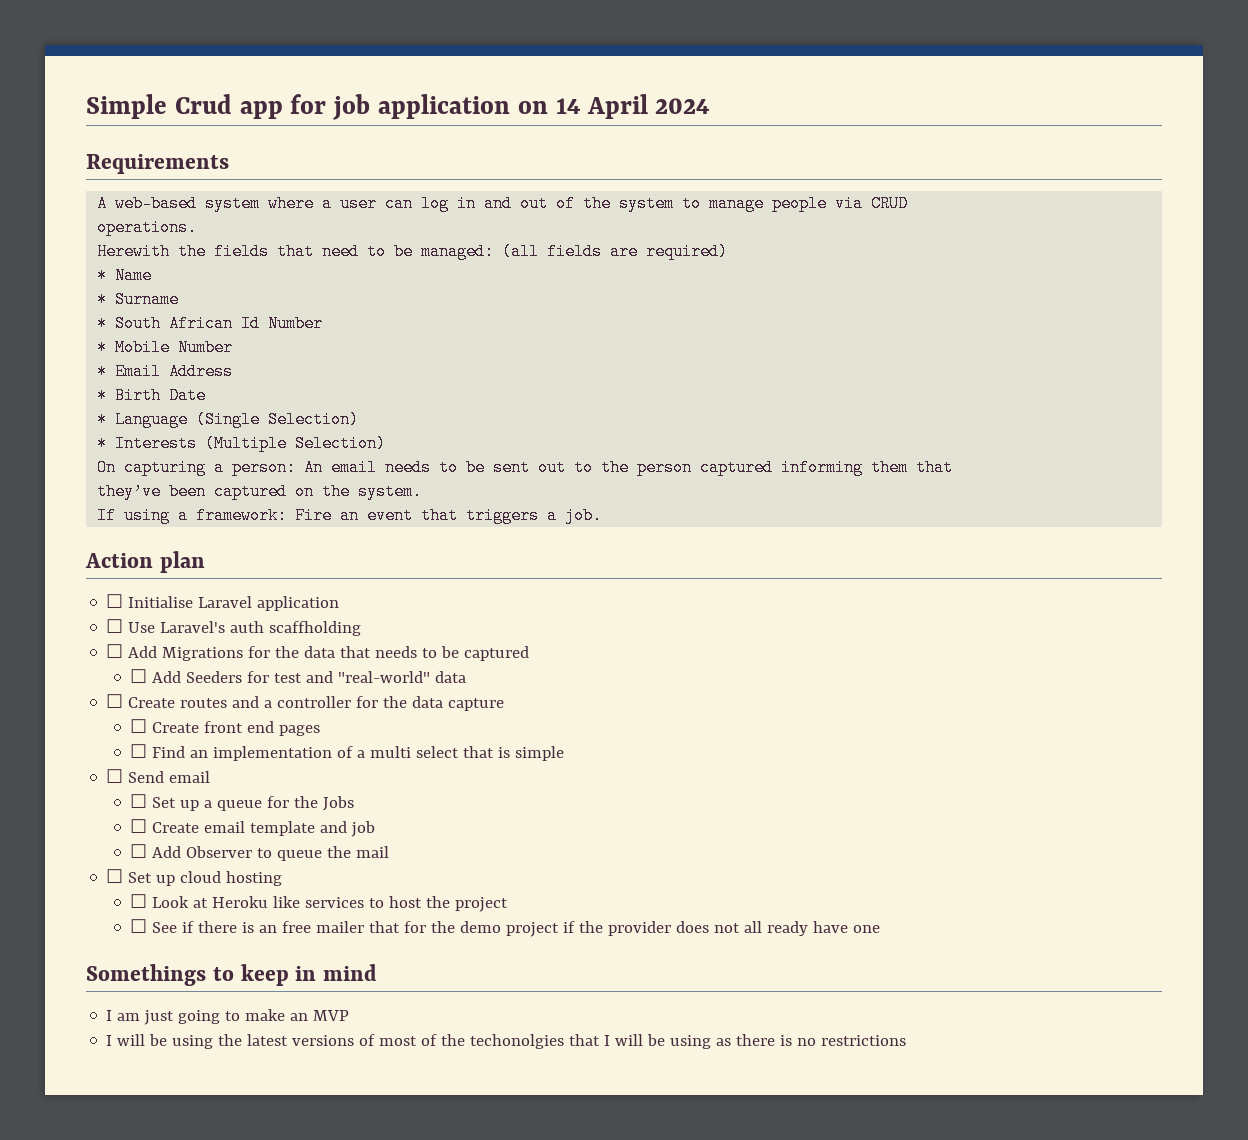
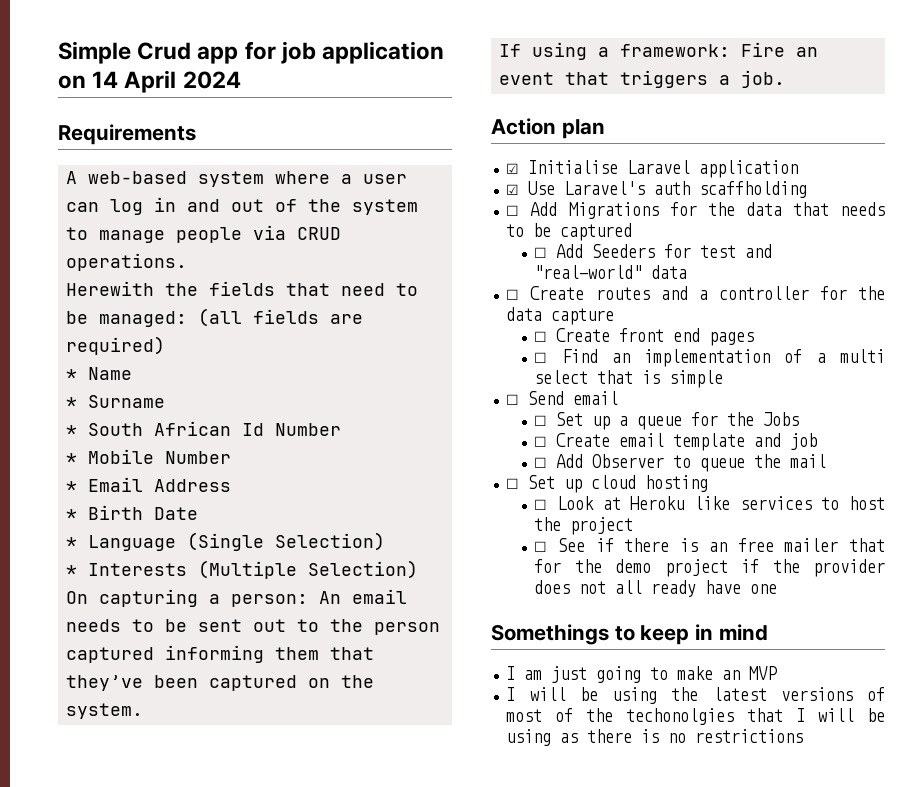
[106,594,124,608] ☐ -> [506,163,520,174] ☑
[106,619,124,633] ☐ -> [506,184,520,195] ☑

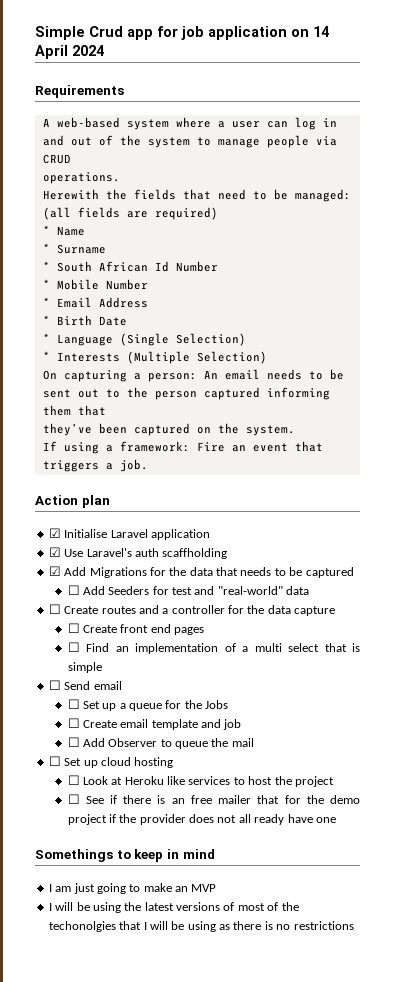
[506,205,520,216] ☐ -> [48,566,61,576] ☑

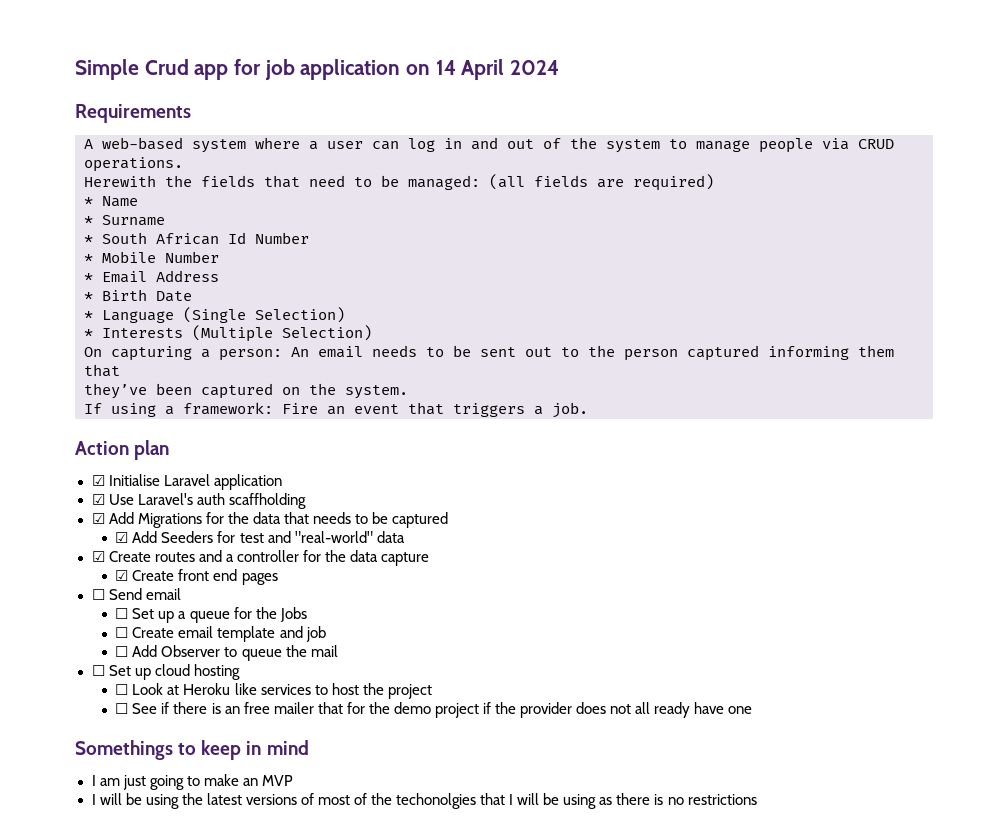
[67,585,80,595] ☐ -> [115,532,129,543] ☑
[48,604,61,614] ☐ -> [91,551,105,562] ☑
[67,623,80,633] ☐ -> [115,570,129,581] ☑
[67,642,360,654] [67,662,102,673] // ☐ Find an implementation of a multi select that is simple -> (278, 579) none

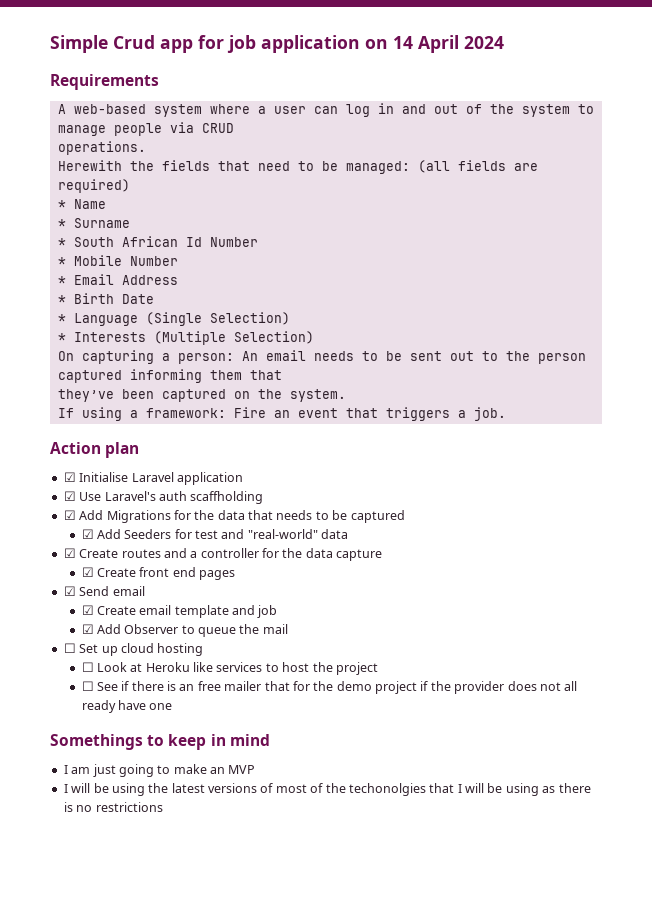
[91,589,105,600] ☐ -> [63,586,76,596] ☑
[115,607,307,623] [115,627,129,638] ☐ Set up a queue for the Jobs // ☐ -> [81,605,94,615] ☑
[115,646,129,657] ☐ -> [81,624,94,634] ☑

